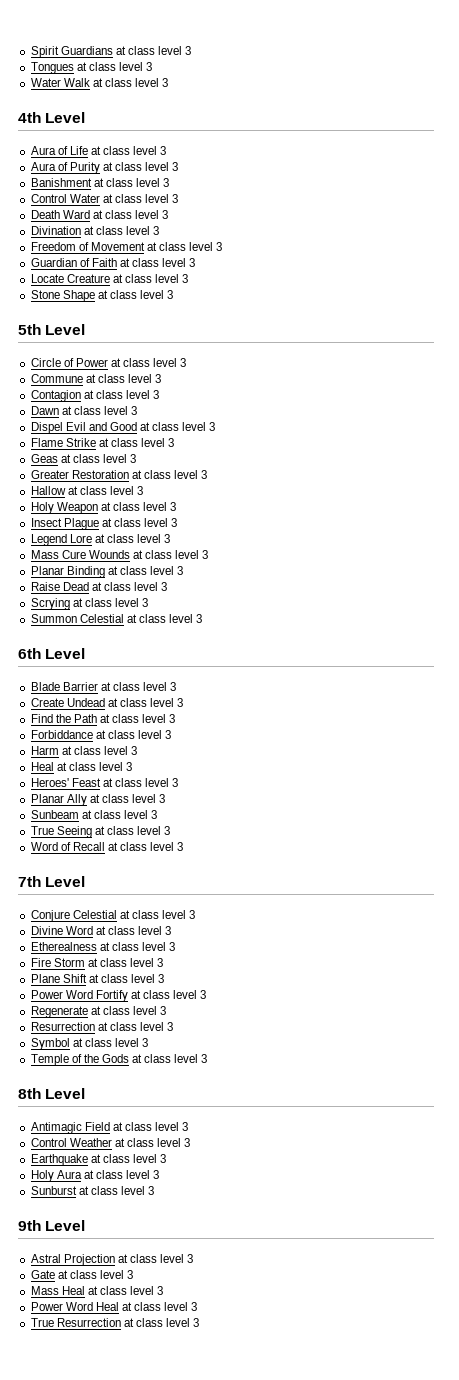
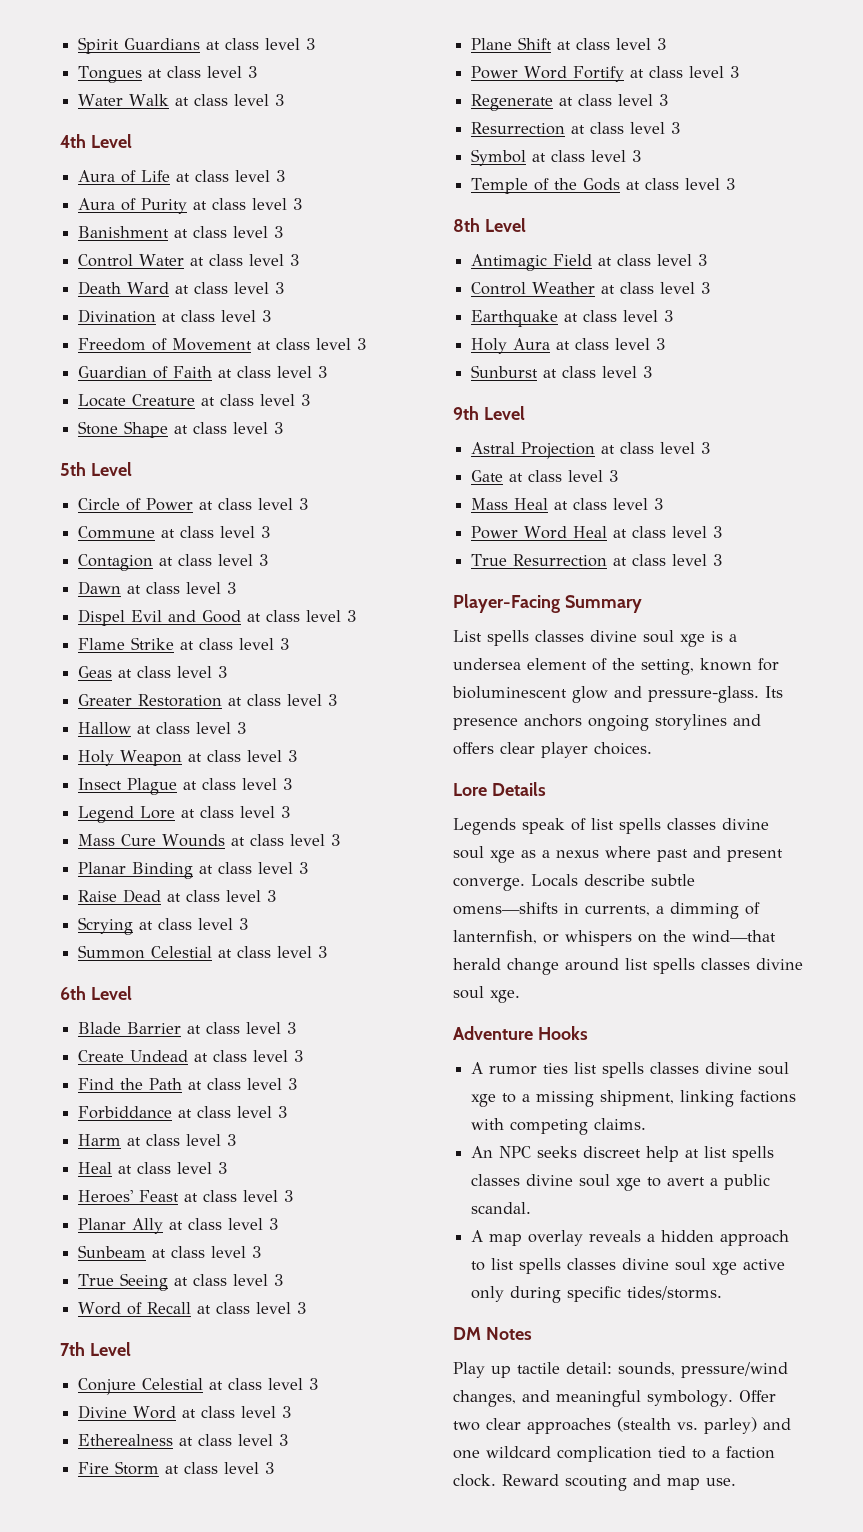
(200, 1322) none -> [453,594,642,613] [453,630,737,647] [453,658,779,675] [452,686,783,703] [453,714,761,731] [453,742,652,758] [453,782,546,796] [453,818,769,835] [453,846,783,863] [453,874,695,891] [453,902,760,919] [453,930,776,946] [453,958,803,975] [453,986,520,1003] [453,1026,588,1040] [471,1062,790,1078] [471,1090,797,1107] [471,1118,647,1135] [471,1146,775,1162] [471,1174,771,1191] [471,1202,532,1214] [471,1230,790,1246] [471,1258,786,1275] [471,1286,723,1303] [453,1327,532,1340] [453,1362,788,1378] [453,1390,776,1407] [453,1417,791,1434] [453,1446,775,1462] [453,1474,736,1491] // Player-Facing Summary // List spells classes divine soul xge is a undersea element of the setting, known for bioluminescent glow and pressure-glass. Its presence anchors ongoing storylines and offers clear player choices. // Lore Details // Legends speak of list spells classes divine soul xge as a nexus where past and present converge. Locals describe subtle omens—shifts in currents, a dimming of lanternfish, or whispers on the wind—that herald change around list spells classes divine soul xge. // Adventure Hooks // A rumor ties list spells classes divine soul xge to a missing shipment, linking factions with competing claims. // An NPC seeks discreet help at list spells classes divine soul xge to avert a public scandal. // A map overlay reveals a hidden approach to list spells classes divine soul xge active only during specific tides/storms. // DM Notes // Play up tactile detail: sounds, pressure/wind changes, and meaningful symbology. Offer two clear approaches (stealth vs. parley) and one wildcard complication tied to a faction clock. Reward scouting and map use.

